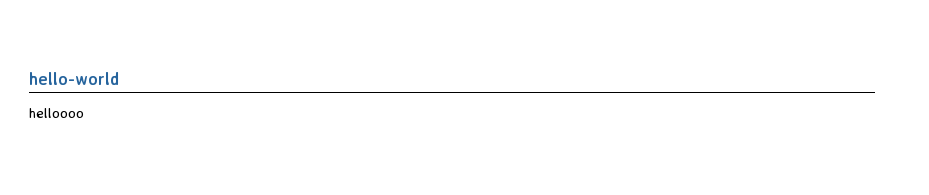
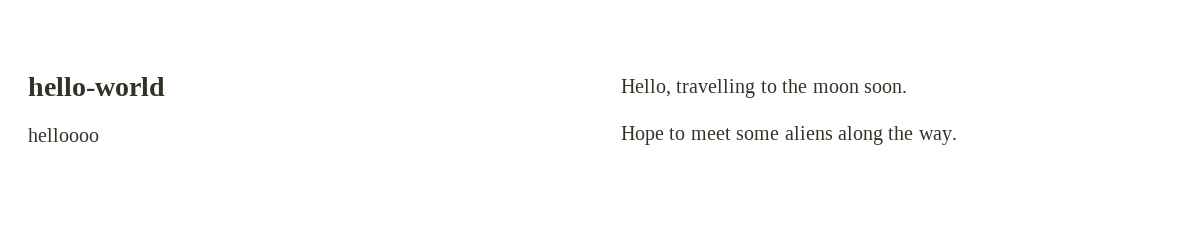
(84, 113) none -> [621,79,907,98] [621,126,957,145] // Hello, travelling to the moon soon. // Hope to meet some aliens along the way.

